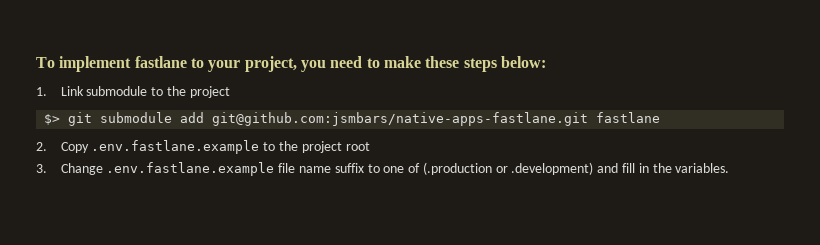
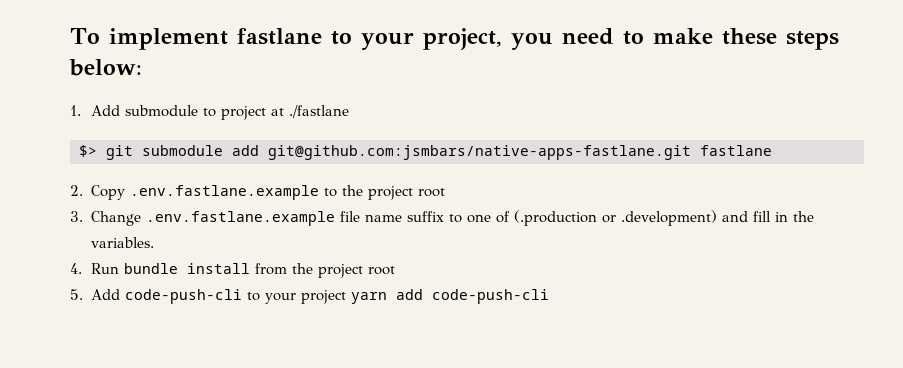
[60,86,84,96] Link -> [90,105,120,116] Add
[166,86,230,98] the project -> [220,105,349,120] project at ./fastlane
(730, 168) none -> [70,263,395,278] [70,289,549,304] // 4. Run bundle install from the project root // 5. Add code-push-cli to your project yarn add code-push-cli

